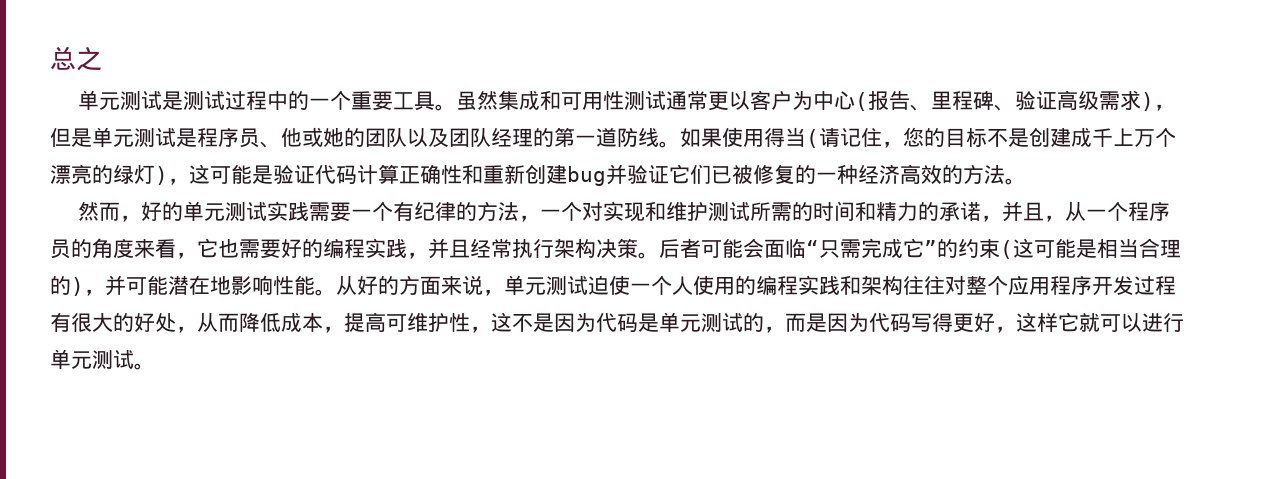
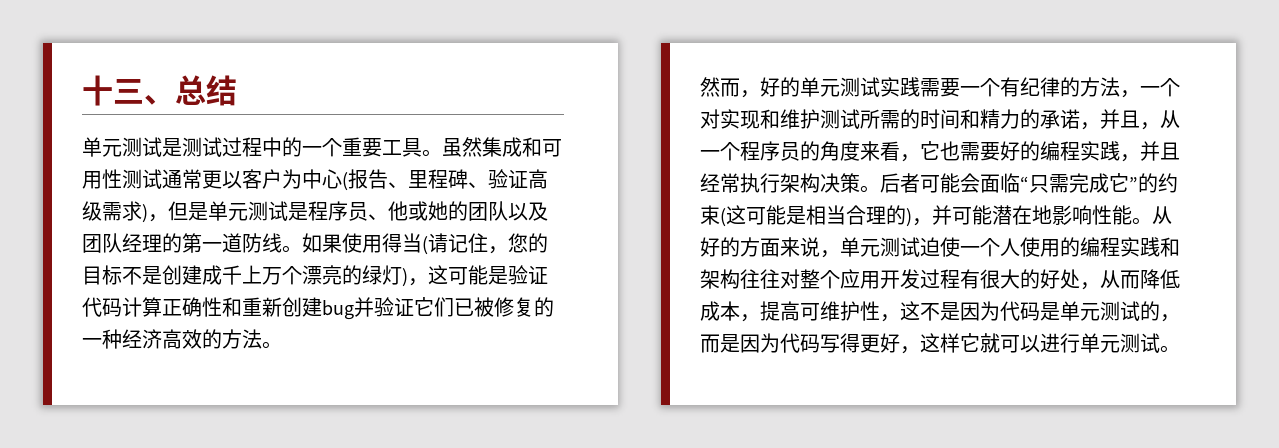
[50,46,102,71] 总之 -> [82,75,237,106] 十三、总结
[1050,275,1092,295] 程序 -> (880, 280) none

